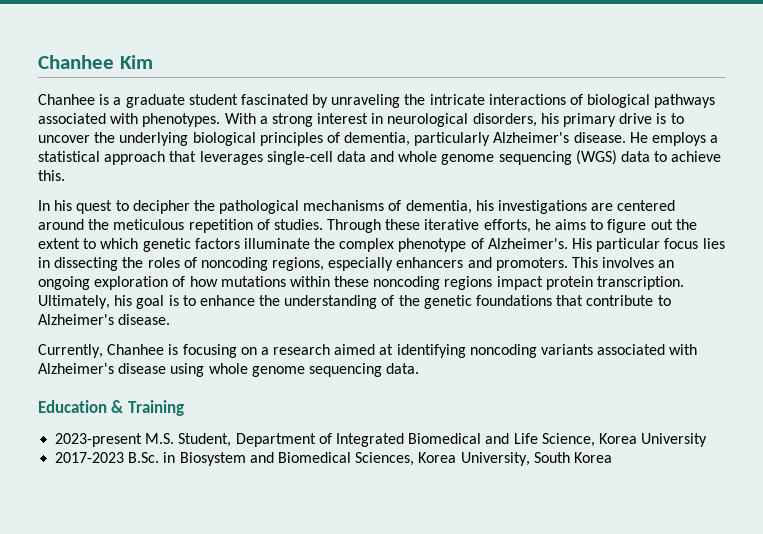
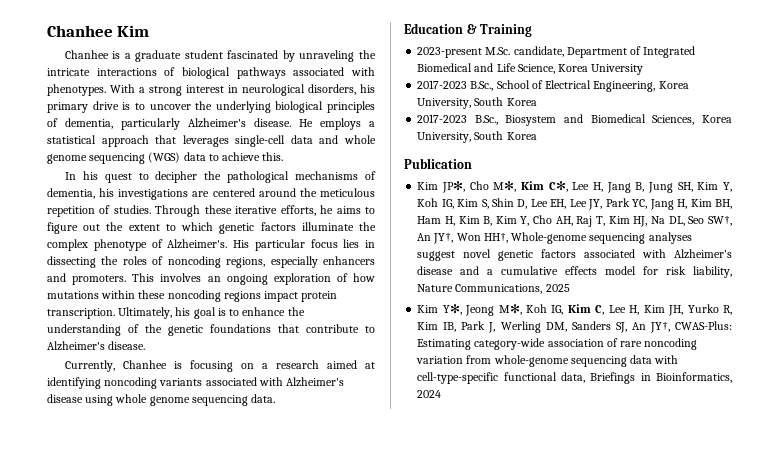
[145,433,232,447] M.S. Student, -> [485,46,564,57] M.Sc. candidate,
[128,452,176,463] B.Sc. in -> [470,80,689,92] [417,97,537,109] [417,114,498,125] B.Sc., School of Electrical Engineering, Korea University, South Korea // 2017-2023 B.Sc.,
(612, 457) none -> [404,158,472,169] [417,181,732,193] [417,198,732,210] [417,215,732,227] [417,232,692,244] [417,249,732,261] [417,266,732,278] [417,284,570,294] [417,304,732,316] [417,321,732,333] [417,338,698,350] [416,355,679,367] [417,372,732,384] [417,390,442,398] // Publication // Kim JP✻, Cho M✻, Kim C✻, Lee H, Jang B, Jung SH, Kim Y, Koh IG, Kim S, Shin D, Lee EH, Lee JY, Park YC, Jang H, Kim BH, Ham H, Kim B, Kim Y, Cho AH, Raj T, Kim HJ, Na DL, Seo SW†, An JY†, Won HH†, Whole-genome sequencing analyses suggest novel genetic factors associated with Alzheimer’s disease and a cumulative effects model for risk liability, Nature Communications, 2025 // Kim Y✻, Jeong M✻, Koh IG, Kim C, Lee H, Kim JH, Yurko R, Kim IB, Park J, Werling DM, Sanders SJ, An JY†, CWAS-Plus: Estimating category-wide association of rare noncoding variation from whole-genome sequencing data with cell-type-specific functional data, Briefings in Bioinformatics, 2024

